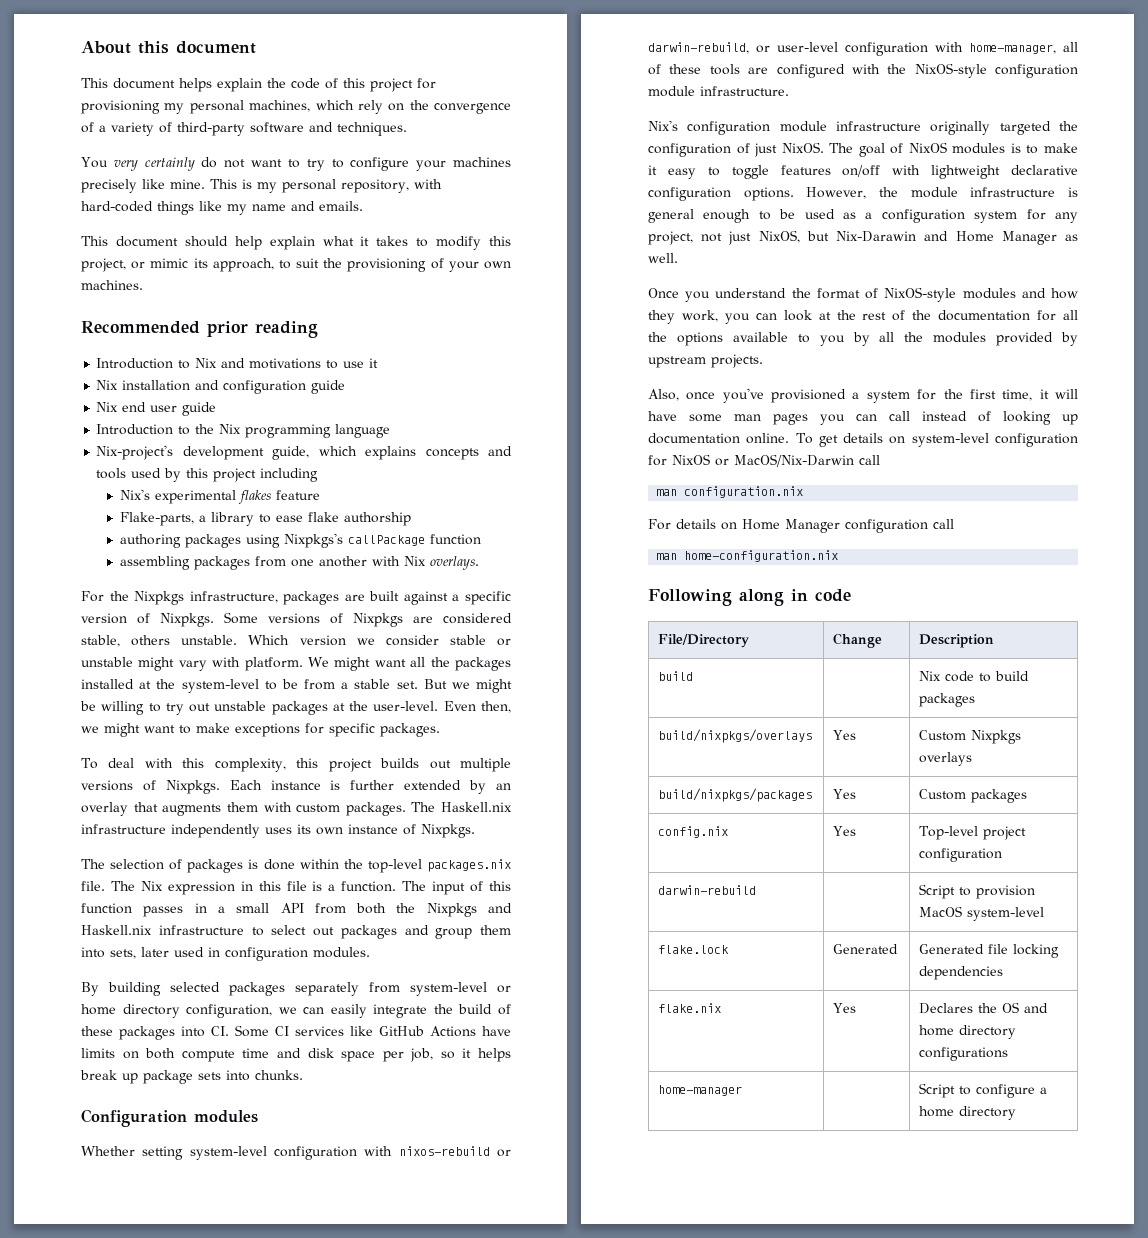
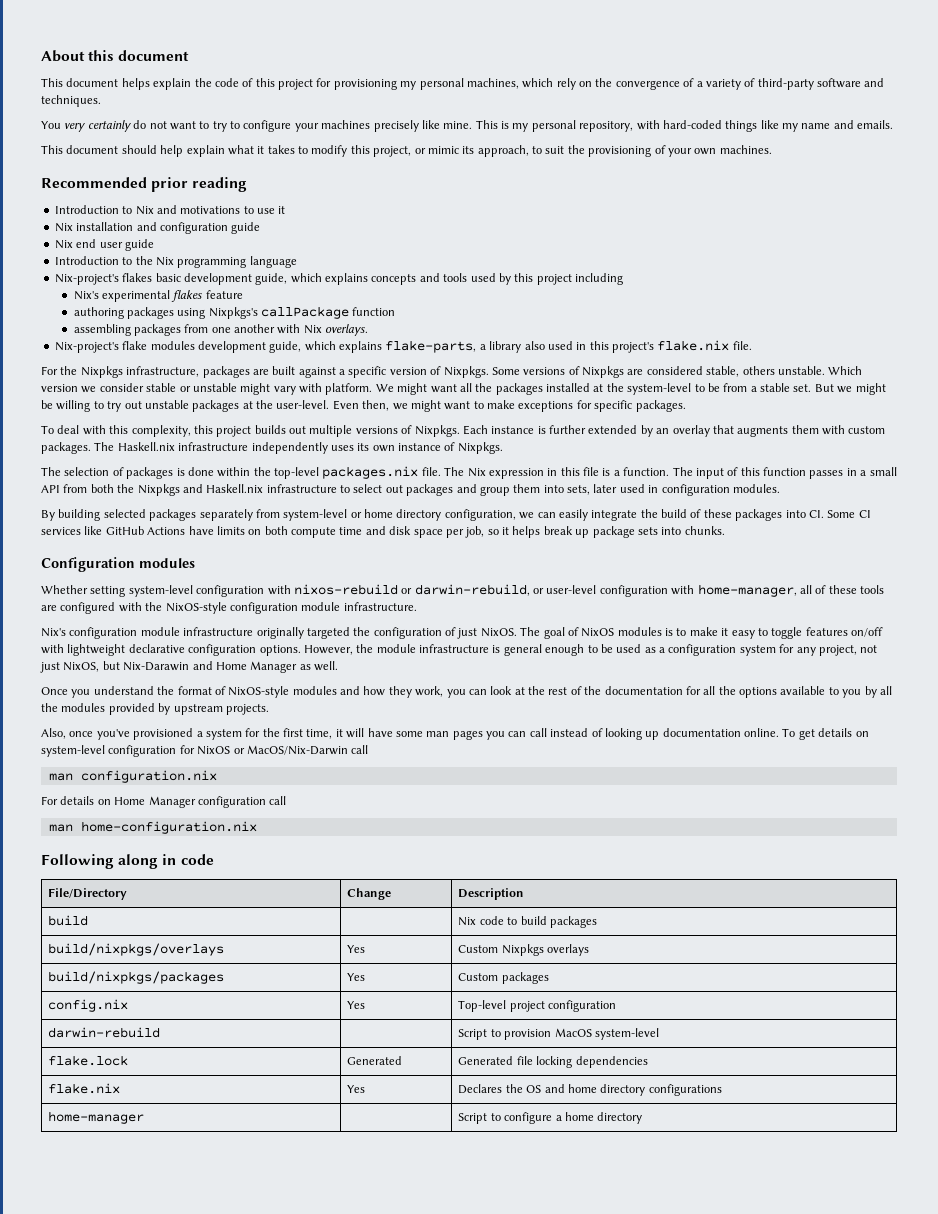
(174, 452) none -> [122,273,181,282] flakes basic
[119,512,411,526] // Flake-parts, a library to ease flake authorship -> (243, 294) none
(479, 563) none -> [54,340,752,353] // Nix-project's flake modules development guide, which explains flake-parts, a library also used in this project's flake.nix file.

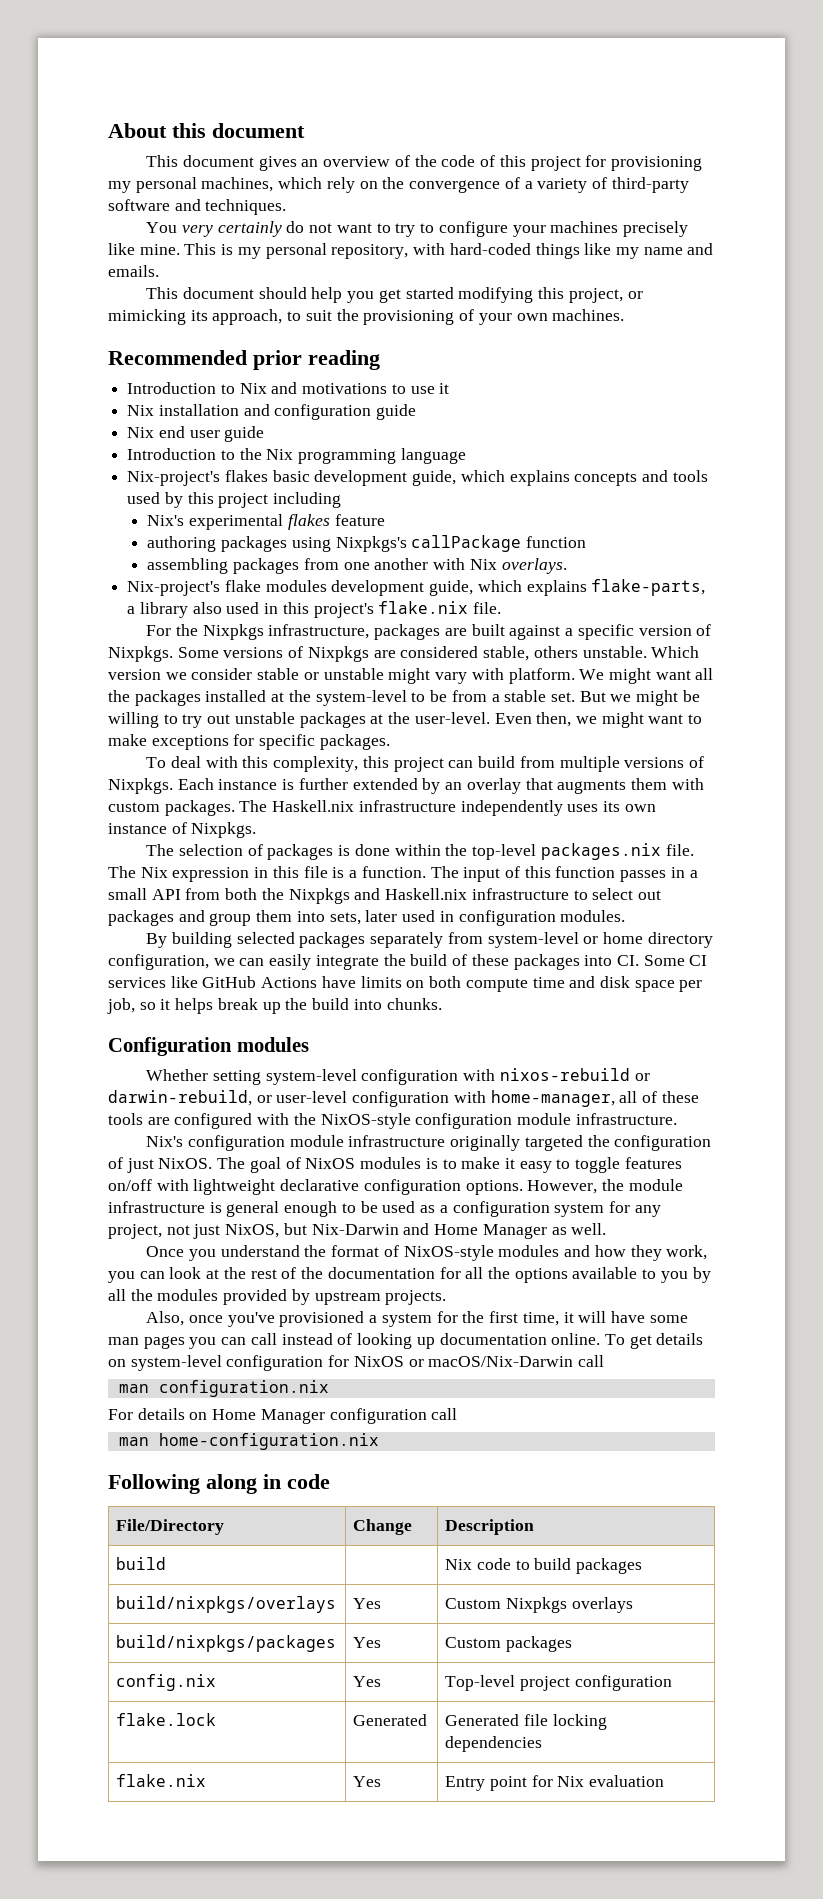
[121,78,192,90] helps explain -> [258,155,410,171] gives an overview of
[186,145,348,157] explain what it takes to modify -> [347,287,534,303] you get started modifying
[427,146,459,154] mimic -> [108,309,186,325] mimicking
[254,425,306,434] builds out -> [448,756,555,768] can build from
[592,526,658,538] package sets -> [285,998,350,1010] the build
[123,662,190,671] Nix-Darawin -> [311,1224,399,1235] Nix-Darwin
[246,745,348,755] MacOS/Nix-Darwin -> [428,1356,574,1367] macOS/Nix-Darwin
[48,1027,161,1038] [458,1028,659,1040] // darwin-rebuild | | Script to provision MacOS system-level -> (672, 1683) none
[458,1084,722,1096] [48,1111,145,1124] [458,1112,643,1124] Declares the OS and home directory configurations // home-manager | | Script to configure a home directory -> [445,1775,665,1791] Entry point for Nix evaluation

